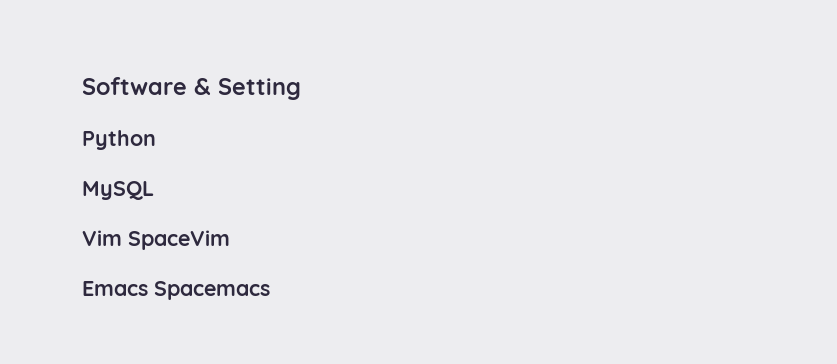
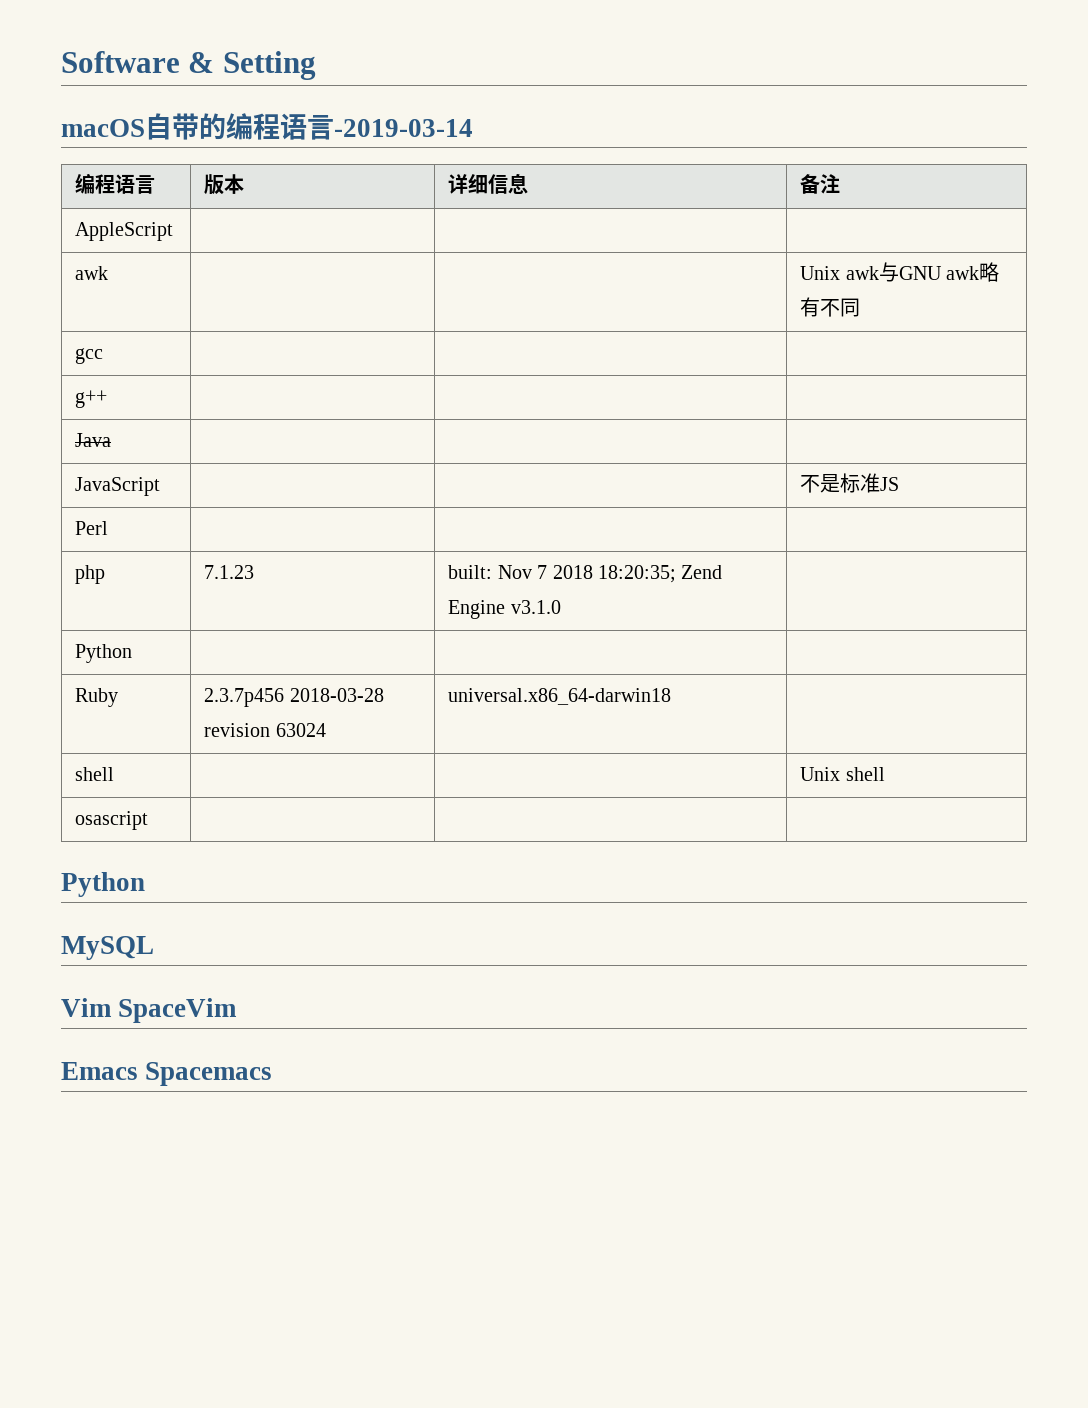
(301, 89) none -> [61,113,473,140] [75,173,156,194] [204,174,245,195] [448,173,529,194] [800,174,841,194] [75,222,174,241] [75,266,109,280] [800,262,1000,282] [800,297,861,317] [75,348,104,364] [75,390,108,408] [75,433,112,447] [75,477,161,496] [800,473,900,493] [75,521,109,535] [75,565,106,584] [204,565,255,579] [448,565,723,583] [448,600,561,619] [75,644,133,663] [75,688,119,707] [204,688,384,707] [204,723,326,737] [448,688,672,705] [75,767,115,781] [800,767,885,781] [75,811,149,830] // macOS自带的编程语言-2019-03-14 // 编程语言 | 版本 | 详细信息 | 备注 // AppleScript | | | // awk | | | Unix awk与GNU awk略有不同 // gcc | | | // g++ | | | // Java | | | // JavaScript | | | 不是标准JS // Perl | | | // php | 7.1.23 | built: Nov 7 2018 18:20:35; Zend Engine v3.1.0 | // Python | | | // Ruby | 2.3.7p456 2018-03-28 revision 63024 | universal.x86_64-darwin18 | // shell | | | Unix shell // osascript | | |

